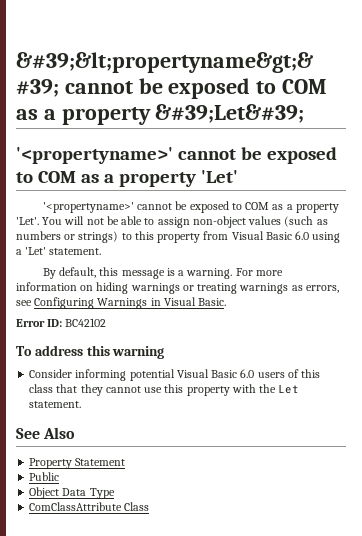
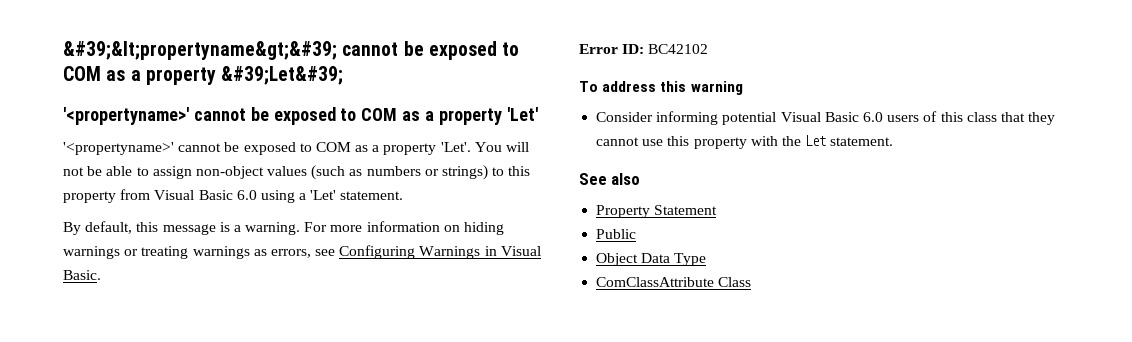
[43,427,76,439] Also -> [611,173,641,185] also

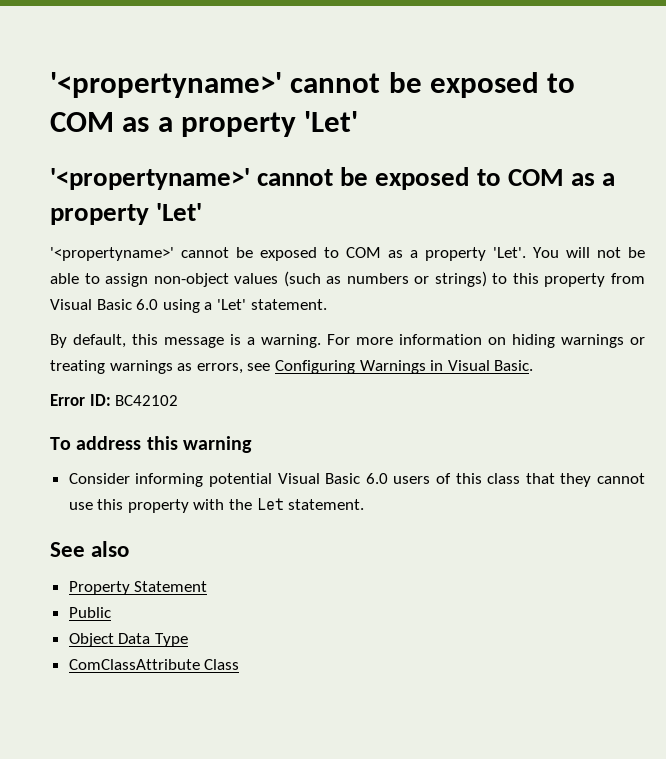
[63,41,520,60] [63,66,344,85] &#39;&lt;propertyname&gt;&#39; cannot be exposed to COM as a property &#39;Let&#39; -> [50,72,576,98] [50,111,359,137] '<propertyname>' cannot be exposed to COM as a property 'Let'

